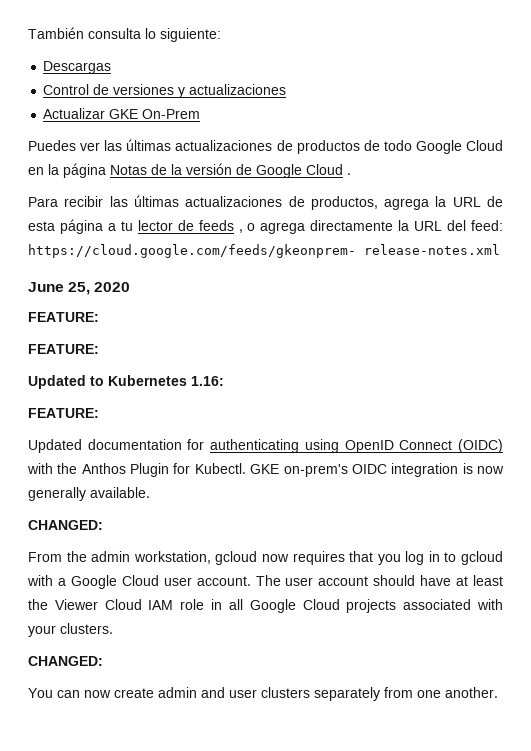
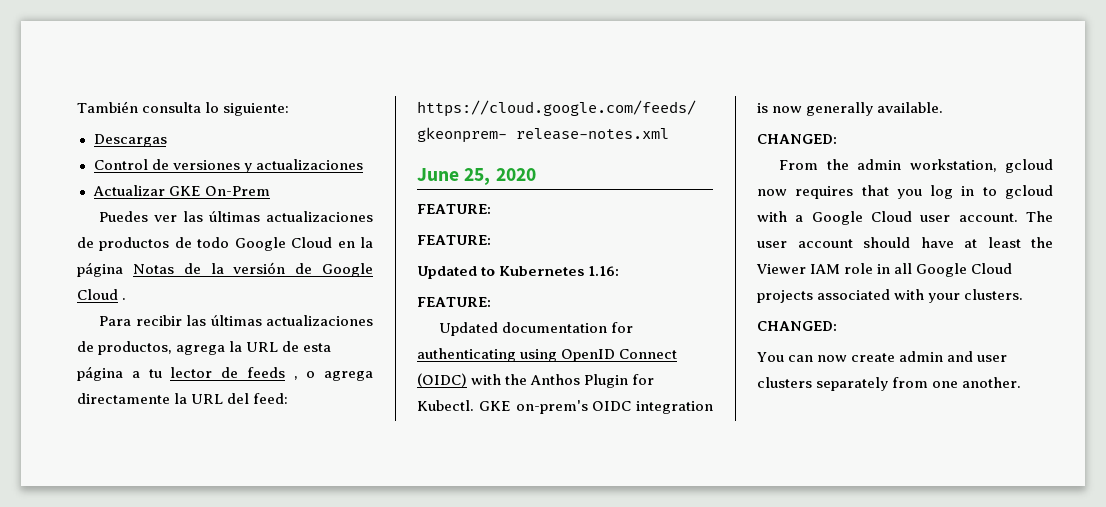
[104,599,142,610] Cloud -> (806, 269) none

